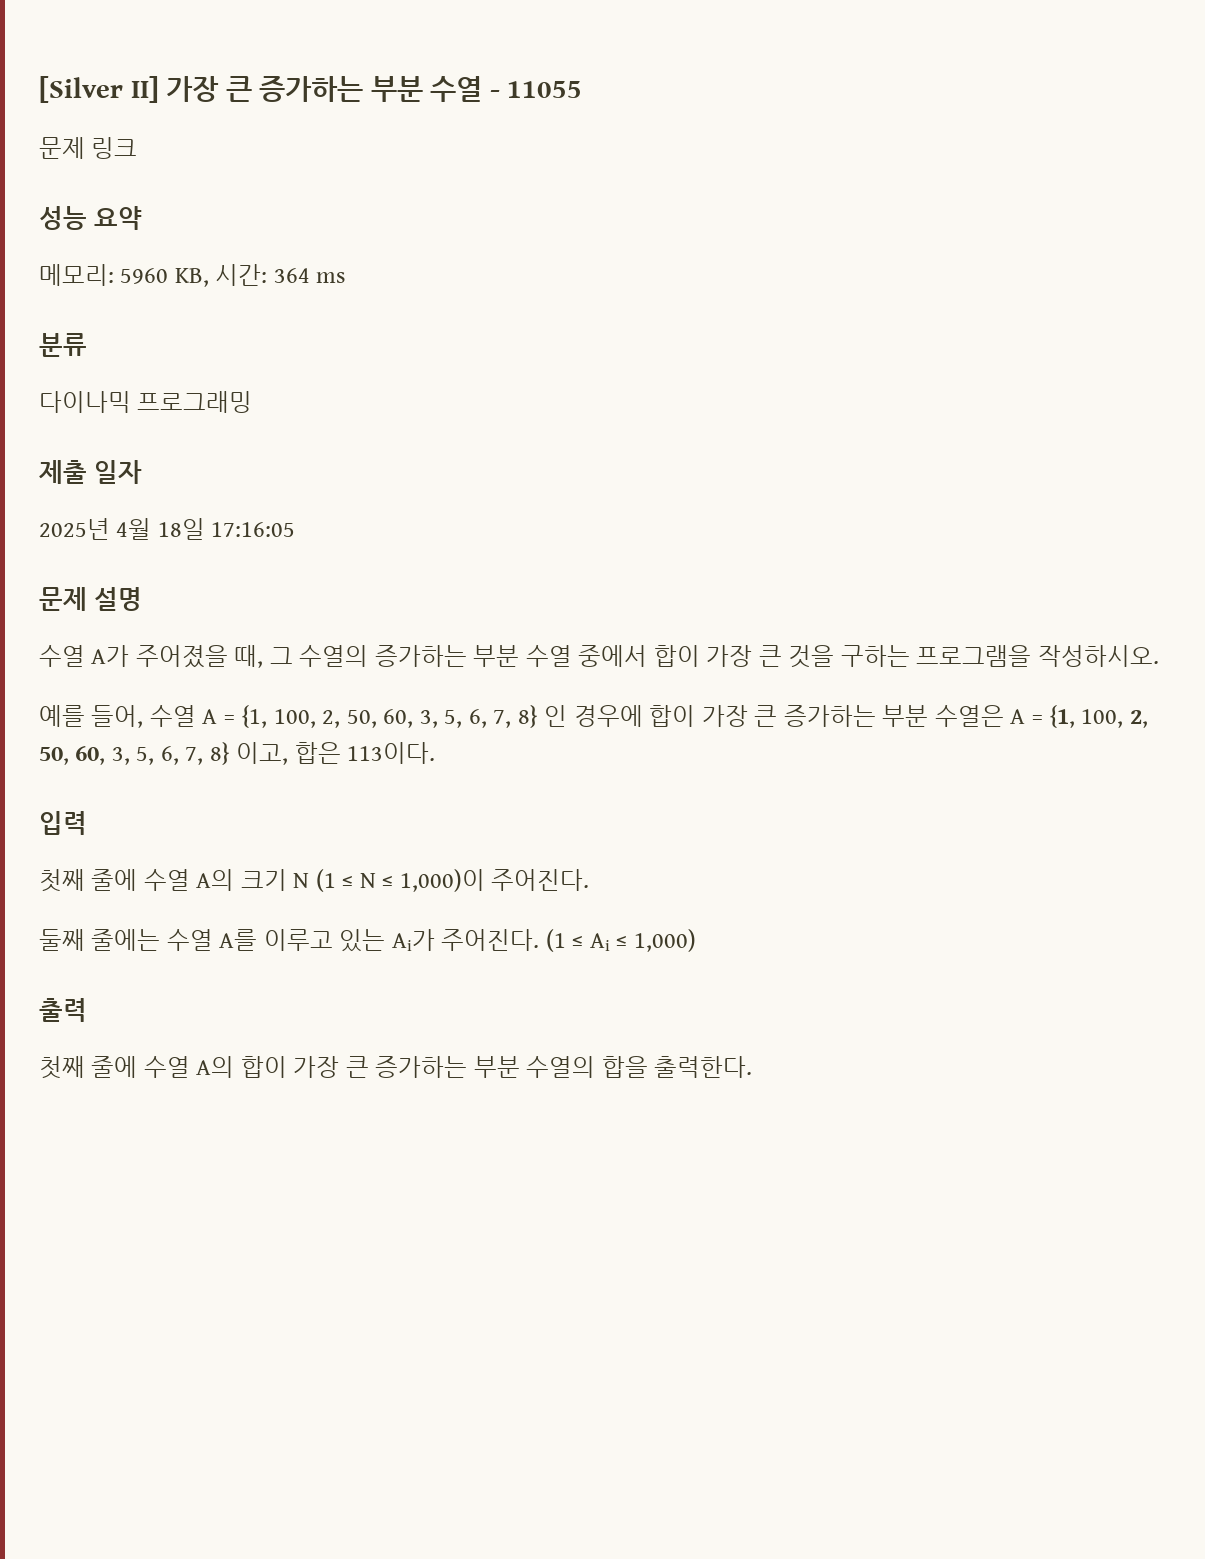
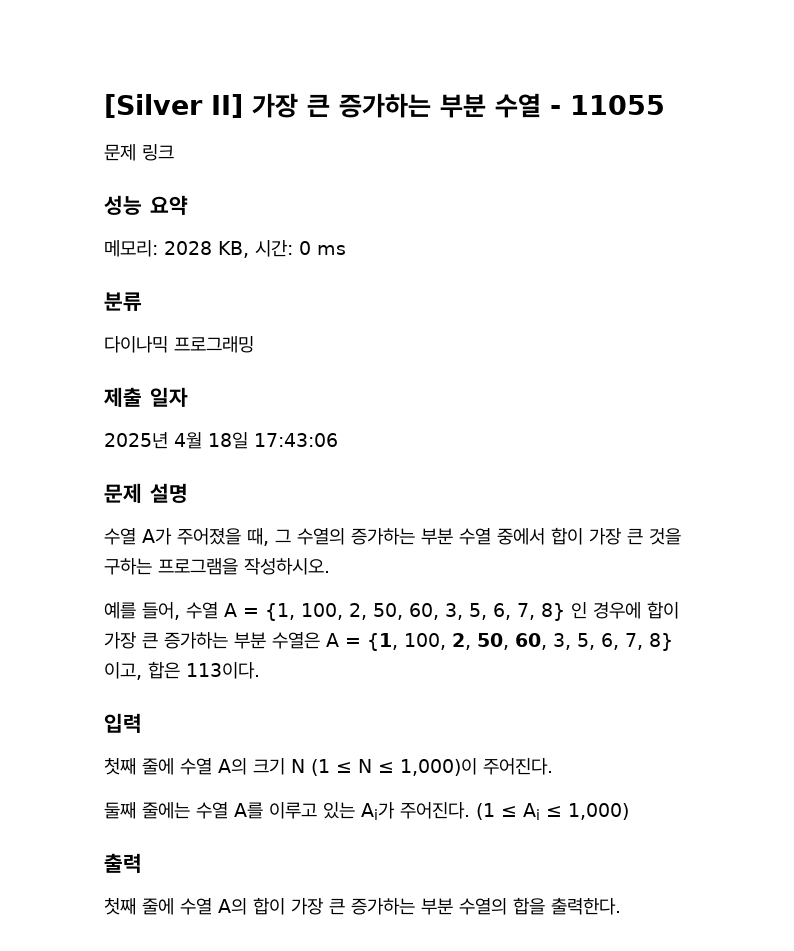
[120,268,169,284] 5960 -> [164,241,212,255] 2028
[273,268,310,283] 364 -> [299,241,311,255] 0
[211,522,296,537] 17:16:05 -> [254,433,338,447] 17:43:06

